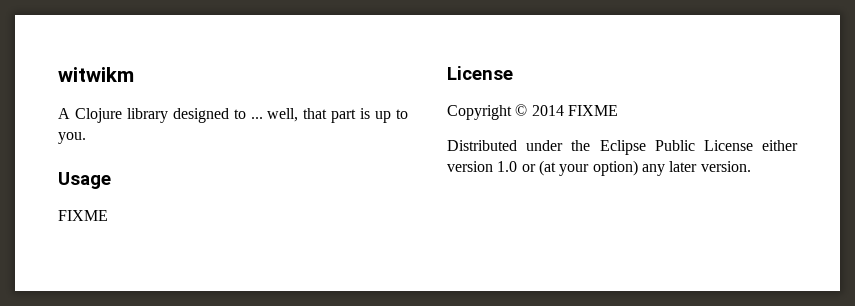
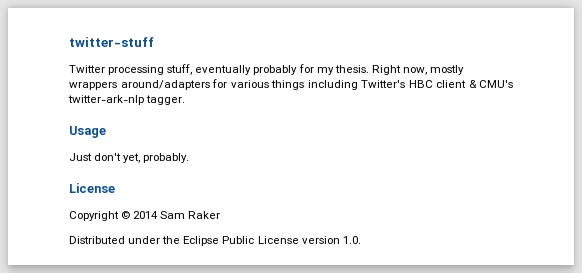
[58,67,134,82] [58,108,409,123] [58,132,86,144] [58,172,111,189] [58,210,108,221] witwikm // A Clojure library designed to ... well, that part is up to you. // Usage // FIXME -> [69,37,154,47] [69,64,465,75] [69,79,513,90] [68,95,186,105] [69,126,106,138] [69,153,190,163] twitter-stuff // Twitter processing stuff, eventually probably for my thesis. Right now, mostly wrappers around/adapters for various things including Twitter's HBC client & CMU's twitter-ark-nlp tagger. // Usage // Just don't yet, probably.
[567,105,618,116] FIXME -> [160,211,221,219] Sam Raker
[762,140,798,151] [447,160,751,176] either version 1.0 or (at your option) any later version. -> [301,236,361,244] version 1.0.

